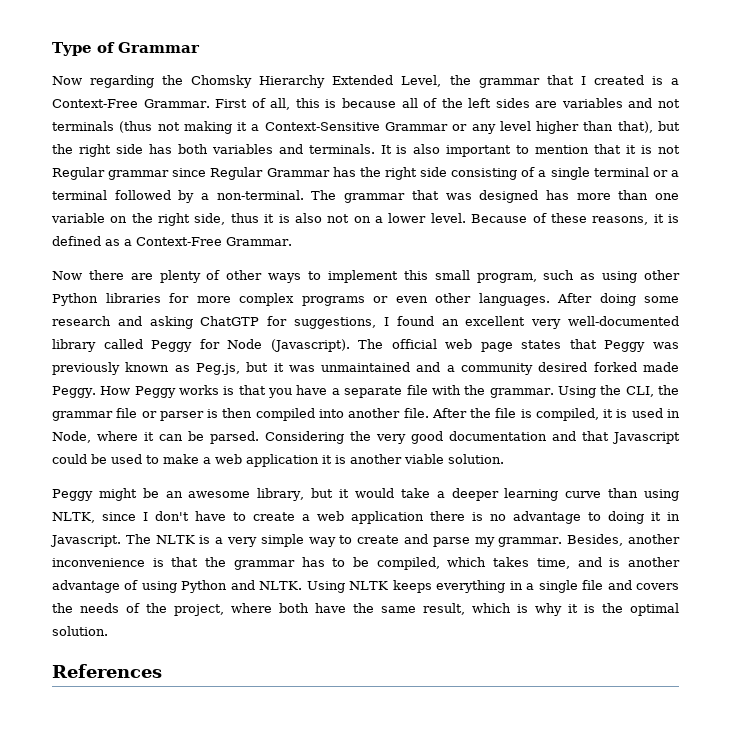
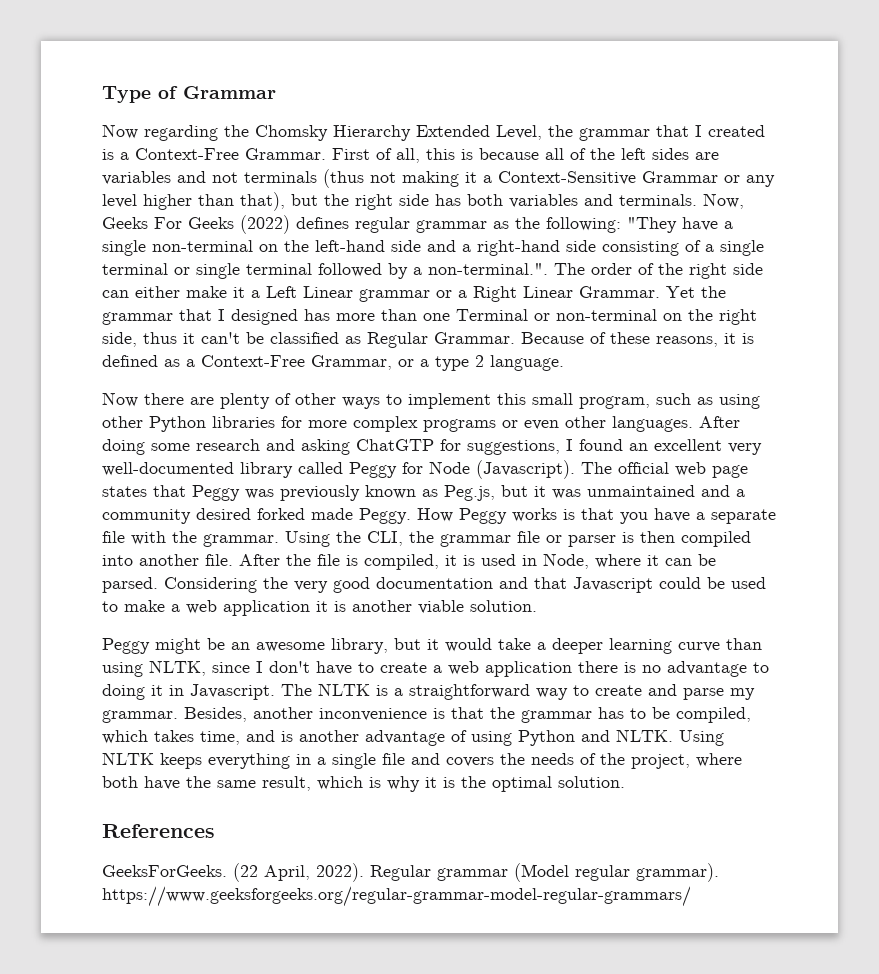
[380,144,681,157] [52,167,417,180] It is also important to mention that it is not Regular grammar since Regular Grammar has the right -> [703,193,744,209] [102,215,733,234] [102,240,560,256] Now, Geeks For Geeks (2022) defines regular grammar as the following: "They have a single non-terminal on the left-hand side and a right-hand
[670,170,679,177] a -> [196,263,240,279] single
[216,190,472,203] non-terminal. The grammar that was -> [428,263,763,279] [102,286,726,302] [102,309,225,325] non-terminal.". The order of the right side can either make it a Left Linear grammar or a Right Linear Grammar. Yet the grammar that I
[51,213,105,223] variable -> [456,309,657,321] Terminal or non-terminal
[278,213,466,223] is also not on a lower level. -> [201,332,515,348] can't be classified as Regular Grammar.
[226,237,292,246] Grammar. -> [311,355,564,371] Grammar, or a type 2 language.
[226,534,304,547] very simple -> [409,684,530,700] straightforward
(162, 671) none -> [102,863,719,882] [102,886,691,907] // GeeksForGeeks. (22 April, 2022). Regular grammar (Model regular grammar). https://www.geeksforgeeks.org/regular-grammar-model-regular-grammars/

